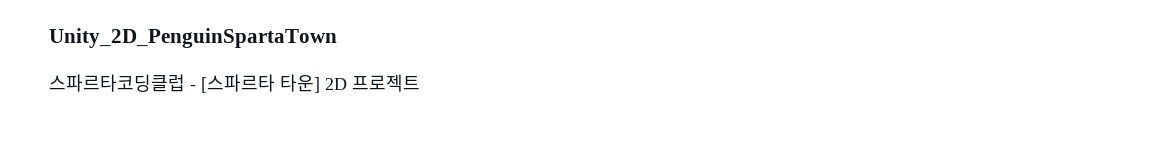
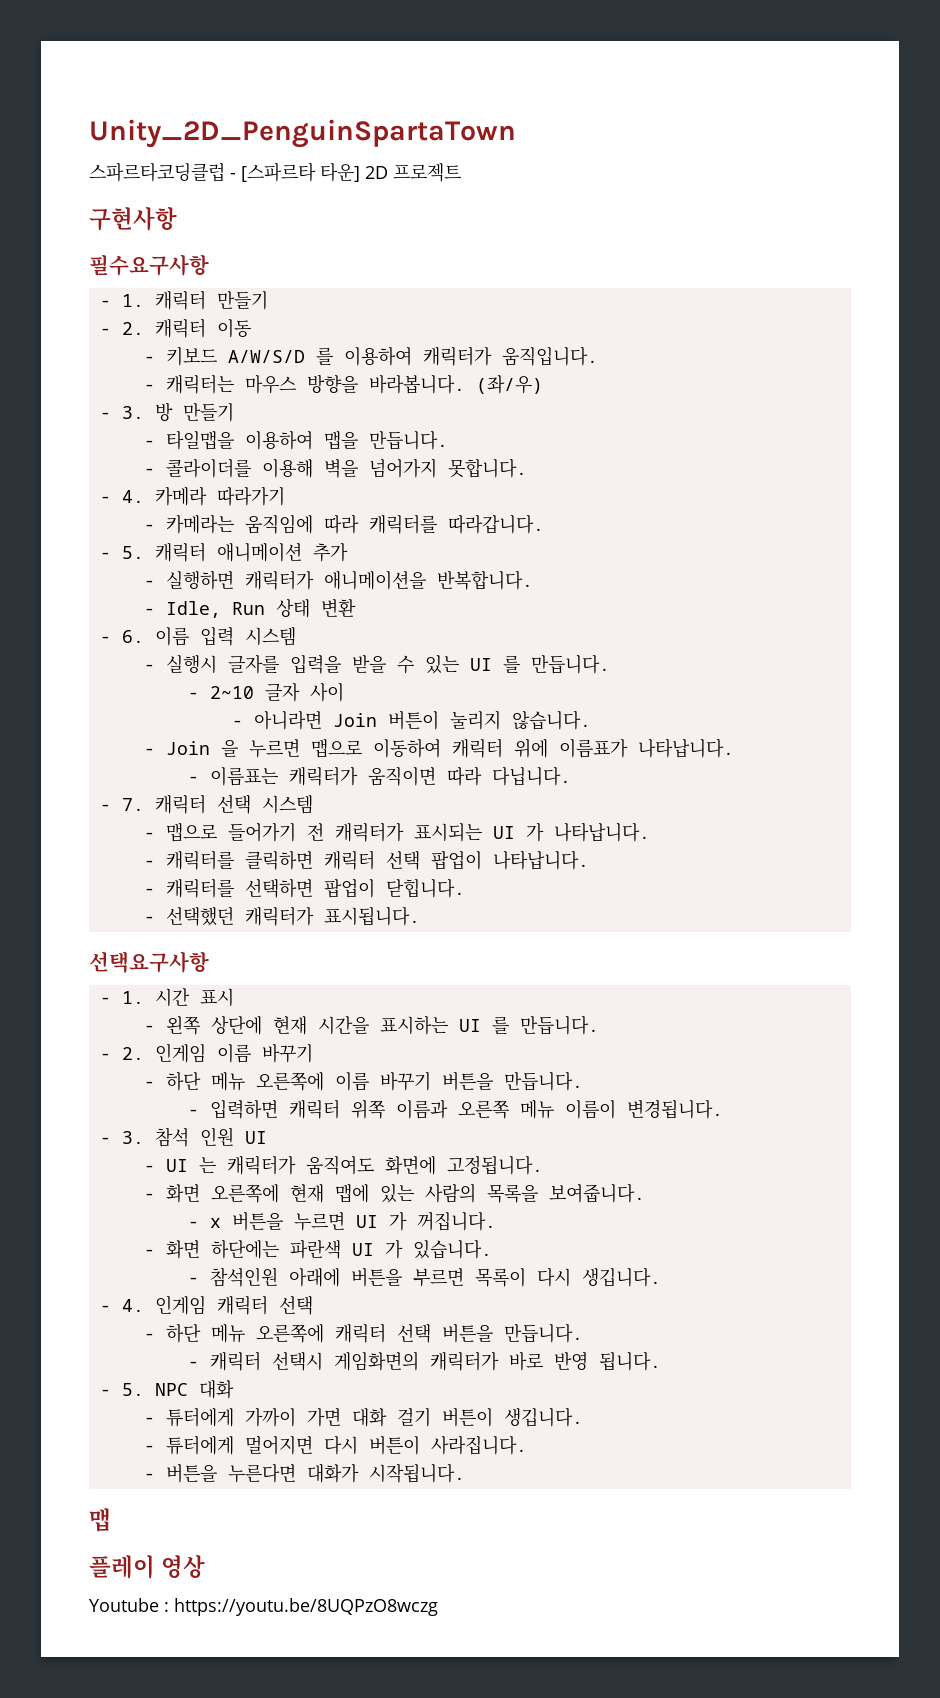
(420, 83) none -> [89,207,177,231] [89,254,209,276] [99,290,268,310] [99,318,251,338] [143,346,598,366] [143,374,543,394] [99,402,234,422] [143,430,448,450] [143,458,527,478] [99,487,285,506] [143,514,544,534] [99,542,348,562] [143,570,533,590] [143,599,356,618] [99,627,296,646] [143,654,610,674] [187,682,344,702] [231,710,591,730] [143,738,734,758] [187,766,571,786] [99,794,313,814] [143,822,650,842] [143,850,589,870] [143,878,465,898] [143,906,420,926] [89,951,209,973] [99,988,234,1006] [143,1015,599,1035] [99,1043,313,1063] [143,1071,583,1091] [187,1099,723,1119] [99,1127,267,1147] [143,1155,543,1175] [143,1183,645,1203] [187,1211,496,1231] [143,1239,492,1259] [187,1267,661,1287] [99,1295,313,1315] [143,1323,583,1343] [187,1351,661,1371] [99,1380,234,1399] [143,1407,583,1427] [143,1435,527,1455] [143,1463,465,1483] [89,1508,111,1532] [89,1555,206,1579] [89,1598,438,1616] // 구현사항 // 필수요구사항 // - 1. 캐릭터 만들기 // - 2. 캐릭터 이동 // - 키보드 A/W/S/D 를 이용하여 캐릭터가 움직입니다. // - 캐릭터는 마우스 방향을 바라봅니다. (좌/우) // - 3. 방 만들기 // - 타일맵을 이용하여 맵을 만듭니다. // - 콜라이더를 이용해 벽을 넘어가지 못합니다. // - 4. 카메라 따라가기 // - 카메라는 움직임에 따라 캐릭터를 따라갑니다. // - 5. 캐릭터 애니메이션 추가 // - 실행하면 캐릭터가 애니메이션을 반복합니다. // - Idle, Run 상태 변환 // - 6. 이름 입력 시스템 // - 실행시 글자를 입력을 받을 수 있는 UI 를 만듭니다. // - 2~10 글자 사이 // - 아니라면 Join 버튼이 눌리지 않습니다. // - Join 을 누르면 맵으로 이동하여 캐릭터 위에 이름표가 나타납니다. // - 이름표는 캐릭터가 움직이면 따라 다닙니다. // - 7. 캐릭터 선택 시스템 // - 맵으로 들어가기 전 캐릭터가 표시되는 UI 가 나타납니다. // - 캐릭터를 클릭하면 캐릭터 선택 팝업이 나타납니다. // - 캐릭터를 선택하면 팝업이 닫힙니다. // - 선택했던 캐릭터가 표시됩니다. // 선택요구사항 // - 1. 시간 표시 // - 왼쪽 상단에 현재 시간을 표시하는 UI 를 만듭니다. // - 2. 인게임 이름 바꾸기 // - 하단 메뉴 오른쪽에 이름 바꾸기 버튼을 만듭니다. // - 입력하면 캐릭터 위쪽 이름과 오른쪽 메뉴 이름이 변경됩니다. // - 3. 참석 인원 UI // - UI 는 캐릭터가 움직여도 화면에 고정됩니다. // - 화면 오른쪽에 현재 맵에 있는 사람의 목록을 보여줍니다. // - x 버튼을 누르면 UI 가 꺼집니다. // - 화면 하단에는 파란색 UI 가 있습니다. // - 참석인원 아래에 버튼을 부르면 목록이 다시 생깁니다. // - 4. 인게임 캐릭터 선택 // - 하단 메뉴 오른쪽에 캐릭터 선택 버튼을 만듭니다. // - 캐릭터 선택시 게임화면의 캐릭터가 바로 반영 됩니다. // - 5. NPC 대화 // - 튜터에게 가까이 가면 대화 걸기 버튼이 생깁니다. // - 튜터에게 멀어지면 다시 버튼이 사라집니다. // - 버튼을 누른다면 대화가 시작됩니다. // 맵 // 플레이 영상 // Youtube : https://youtu.be/8UQPzO8wczg

